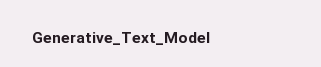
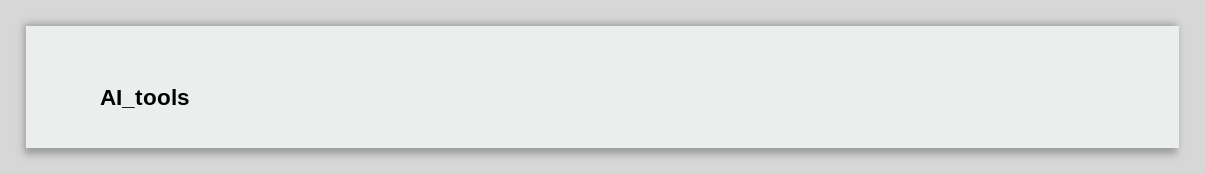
[32,32,210,45] Generative_Text_Model -> [100,89,190,108] AI_tools

